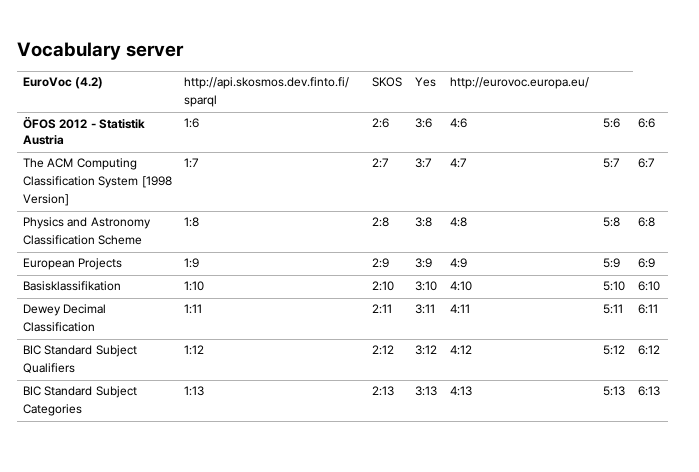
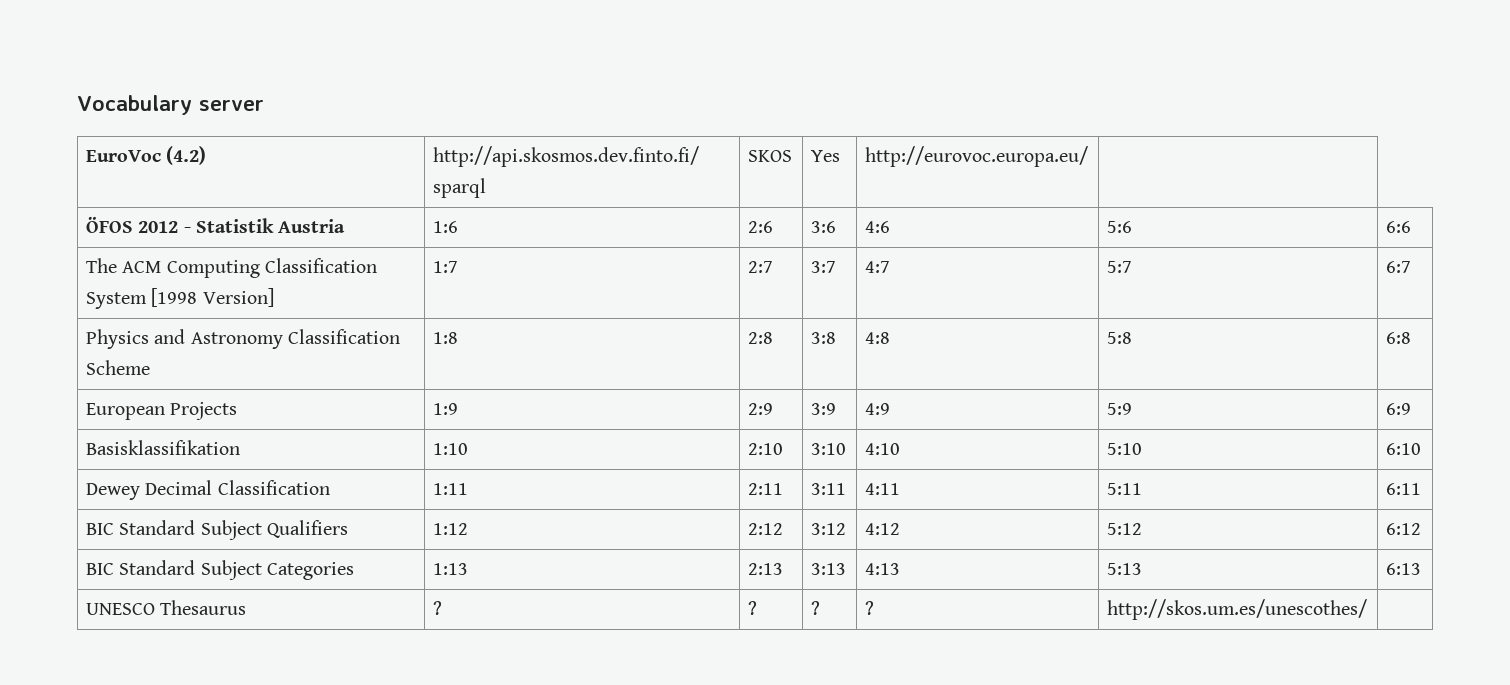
(661, 391) none -> [86,600,247,615] [433,601,443,615] [748,601,758,615] [811,601,821,615] [865,601,875,615] [1107,599,1368,620] // UNESCO Thesaurus | ? | ? | ? | ? | http://skos.um.es/unescothes/ |

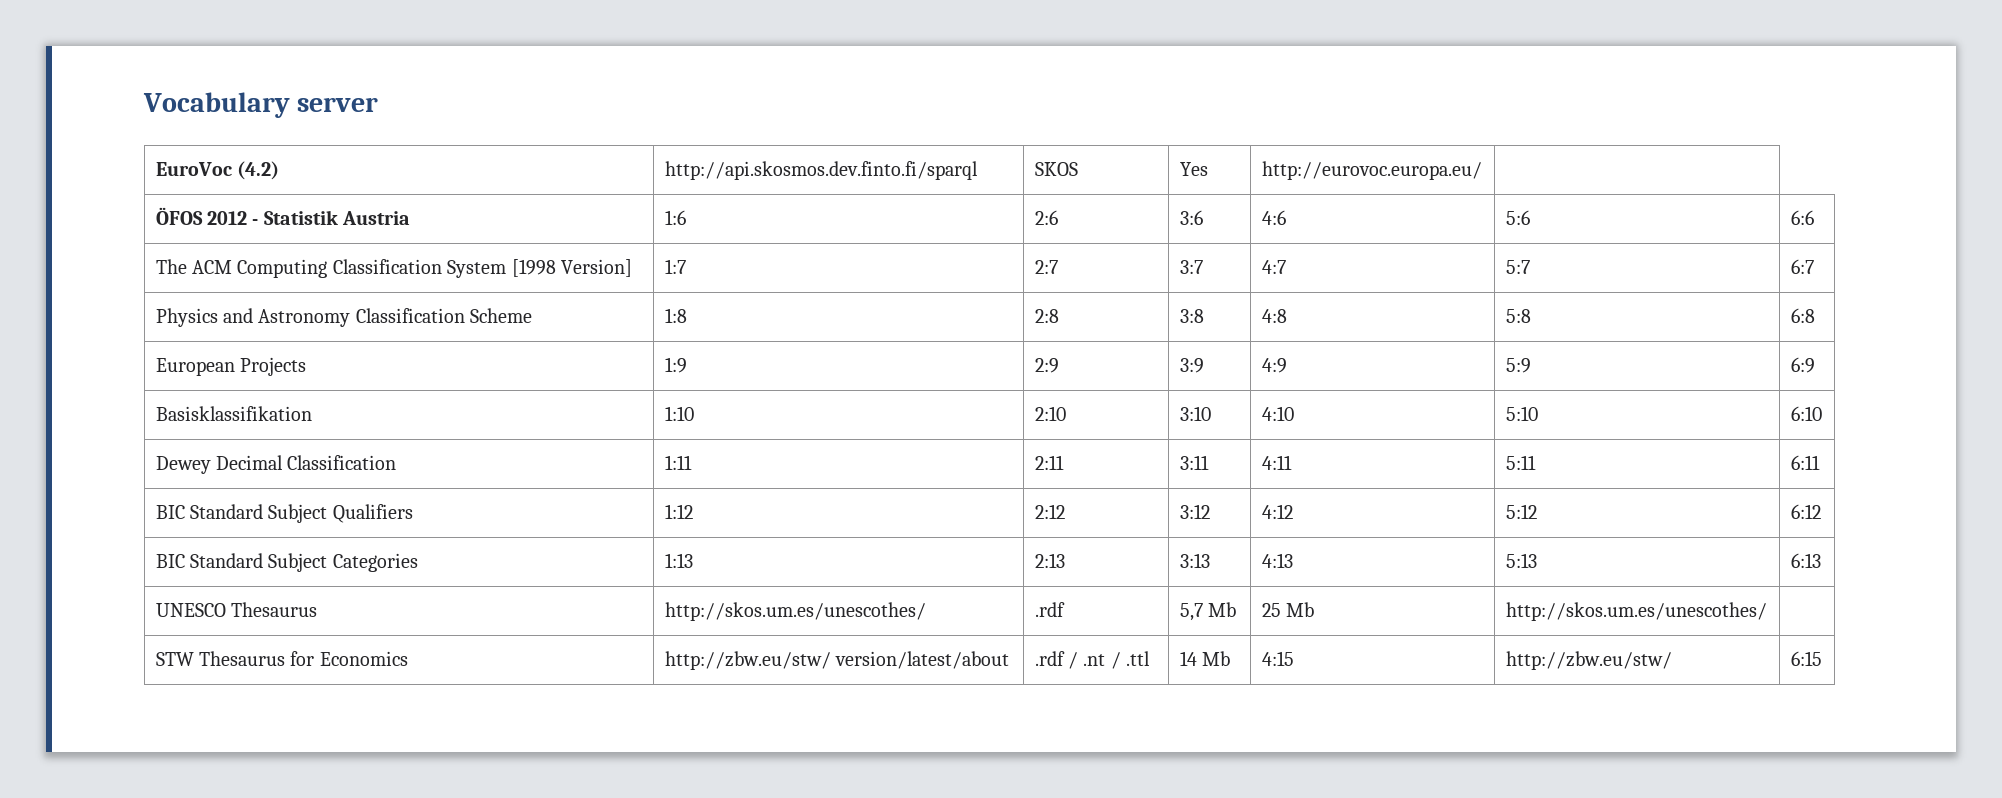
[433,601,443,615] [748,601,758,615] [811,601,821,615] [865,601,875,615] [1107,599,1368,620] ? | ? | ? | ? | http://skos.um.es/unescothes/ | -> [664,602,926,621] [1034,602,1065,617] [1179,602,1236,621] [1261,602,1314,617] [1505,602,1767,621] [155,651,408,666] [664,651,1009,670] [1034,651,1151,669] [1179,651,1230,666] [1261,651,1294,666] [1505,651,1672,670] [1790,651,1822,666] http://skos.um.es/unescothes/ | .rdf | 5,7 Mb | 25 Mb | http://skos.um.es/unescothes/ | // STW Thesaurus for Economics | http://zbw.eu/stw/ version/latest/about | .rdf / .nt / .ttl | 14 Mb | 4:15 | http://zbw.eu/stw/ | 6:15

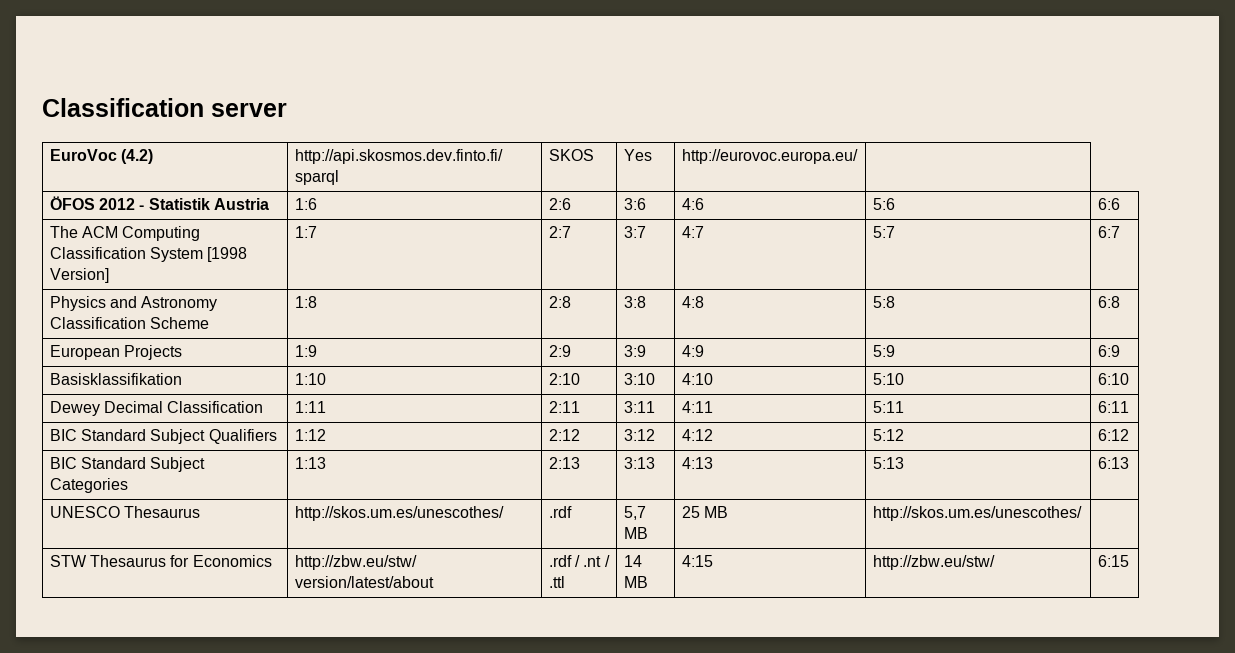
[143,92,290,118] Vocabulary -> [42,98,204,117] Classification
[1207,602,1236,617] Mb -> [623,527,648,539] MB
[1285,602,1314,617] Mb -> [704,506,729,518] MB
[1201,651,1230,666] Mb -> [623,576,648,588] MB

